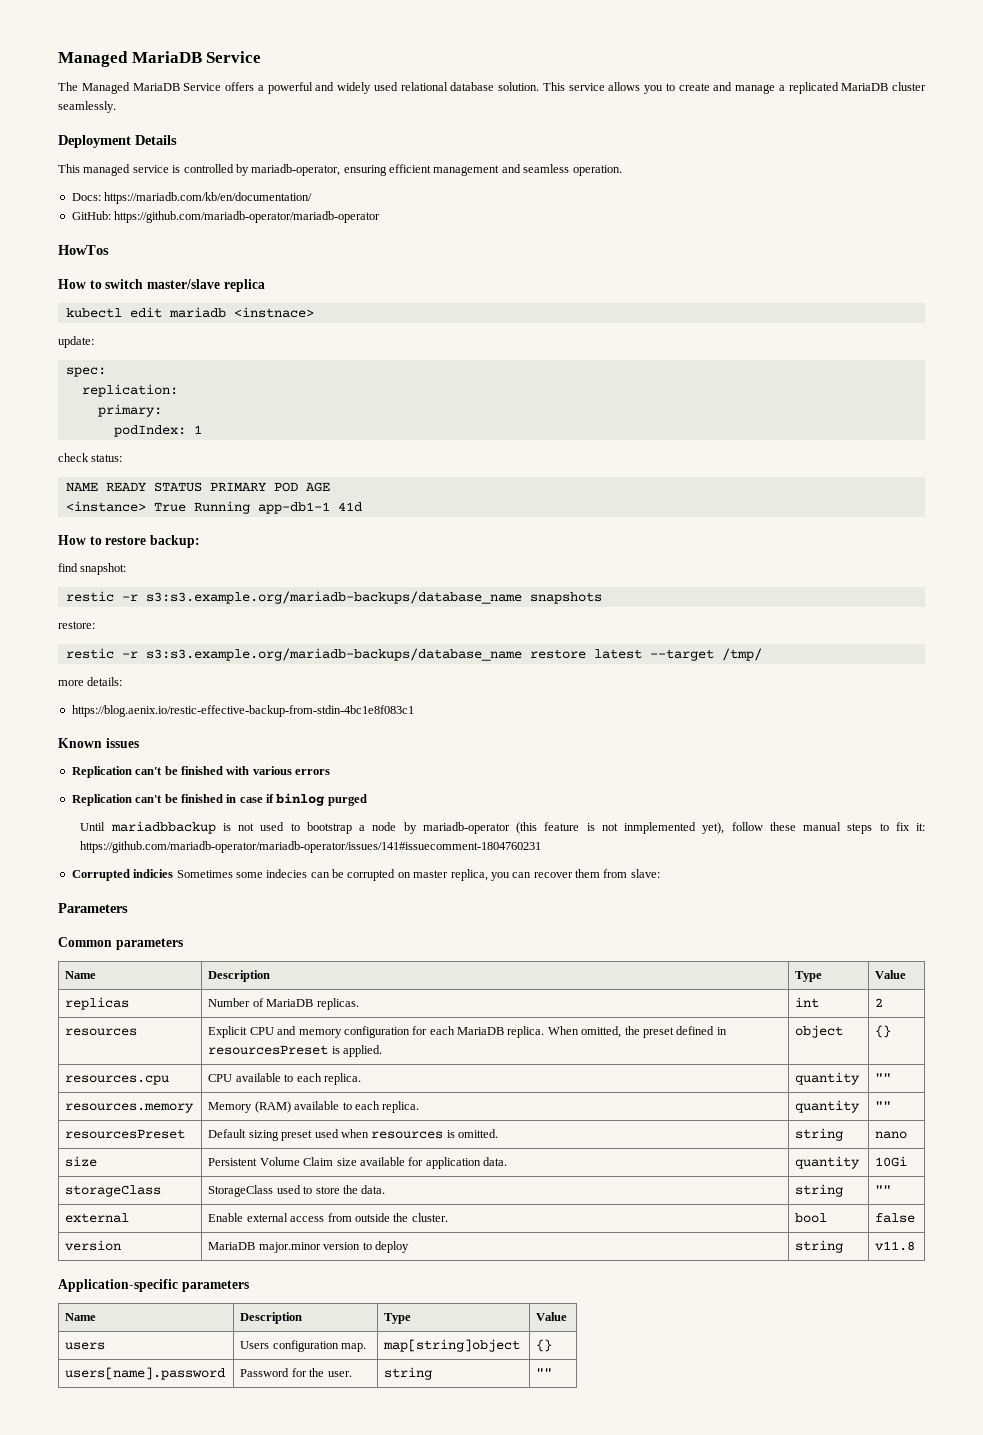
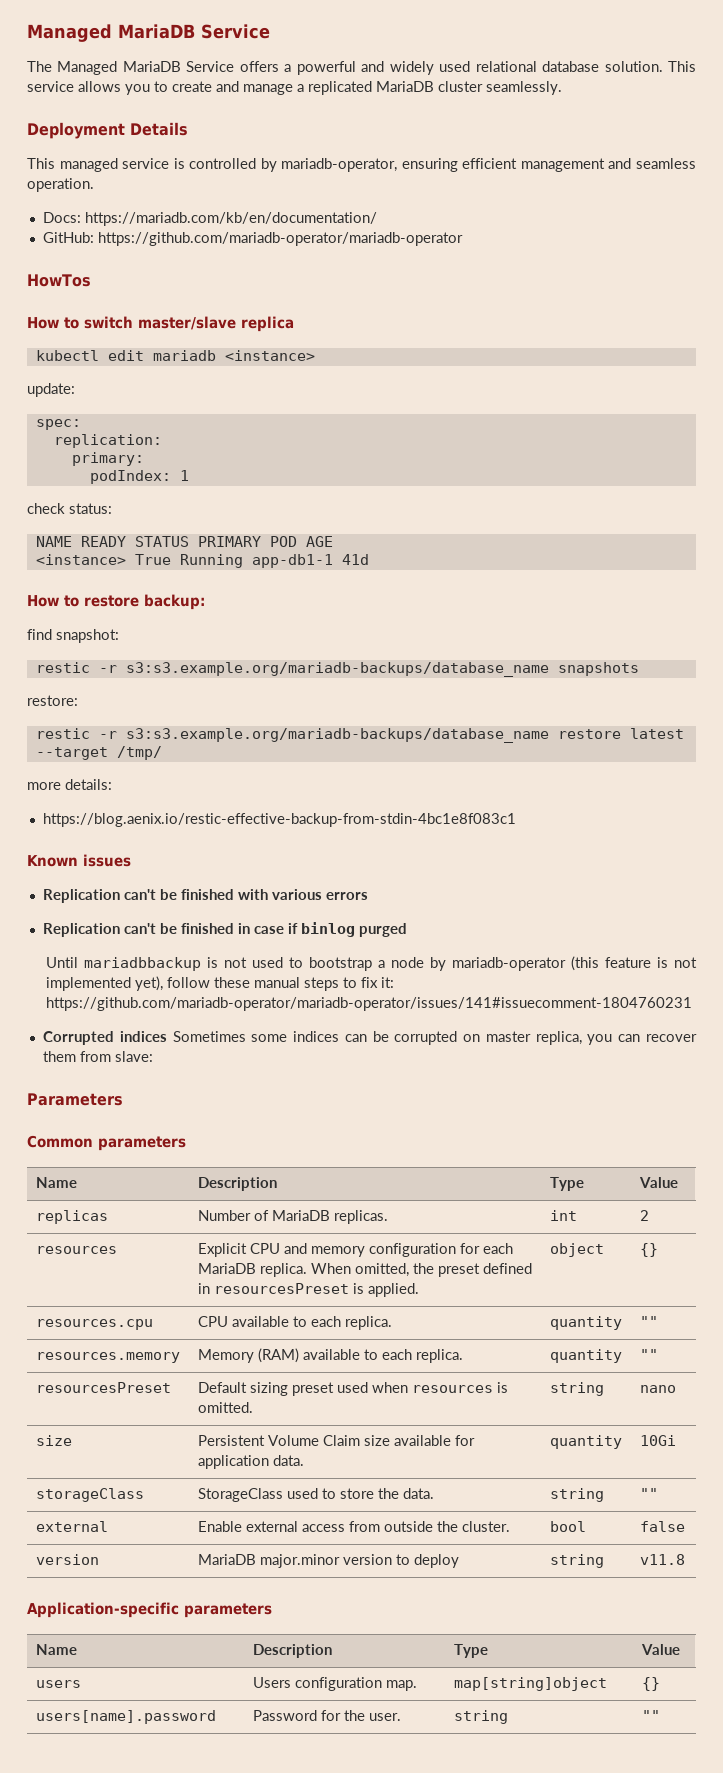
[233,307,314,318] <instnace> -> [224,350,315,361] <instance>
[624,822,697,834] inmplemented -> [45,977,131,991] implemented
[133,869,174,878] indicies -> [119,1031,167,1042] indices
[266,869,308,878] indecies -> [293,1031,340,1042] indices

